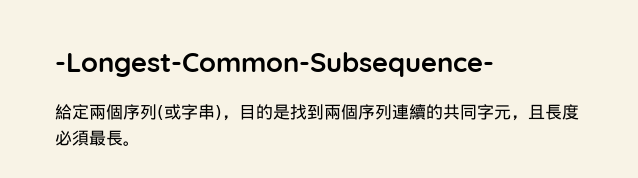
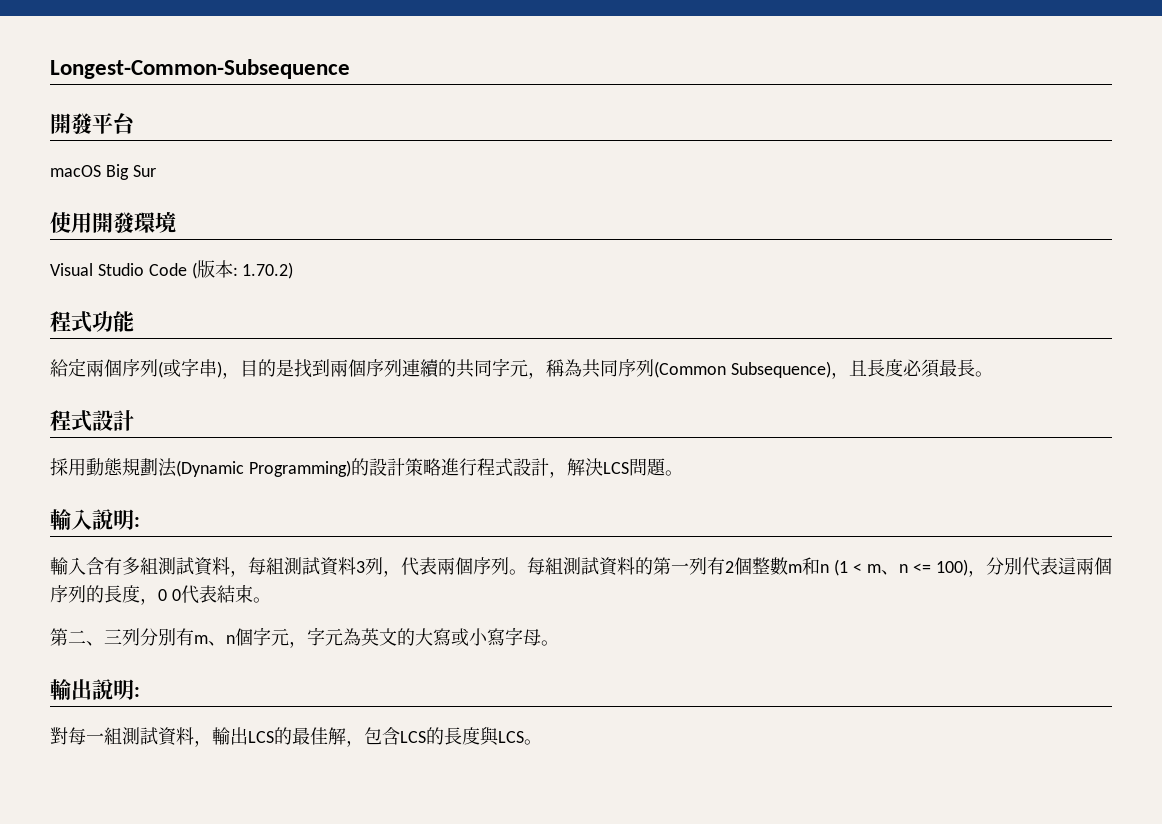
[55,52,494,77] -Longest-Common-Subsequence- -> [50,59,350,79] [50,113,135,134] [50,164,156,180] [50,212,176,233] [50,260,294,279] [50,311,134,333] Longest-Common-Subsequence // 開發平台 // macOS Big Sur // 使用開發環境 // Visual Studio Code (版本: 1.70.2) // 程式功能
(528, 118) none -> [546,359,849,379] 稱為共同序列(Common Subsequence)，
(140, 143) none -> [50,410,134,432] [50,458,683,478] [50,509,140,530] [50,557,1112,577] [50,585,271,605] [50,627,559,648] [50,679,140,700] [50,726,542,747] // 程式設計 // 採用動態規劃法(Dynamic Programming)的設計策略進行程式設計，解決LCS問題。 // 輸入說明: // 輸入含有多組測試資料，每組測試資料3列，代表兩個序列。每組測試資料的第一列有2個整數m和n (1 < m、n <= 100)，分別代表這兩個序列的長度，0 0代表結束。 // 第二、三列分別有m、n個字元，字元為英文的大寫或小寫字母。 // 輸出說明: // 對每一組測試資料，輸出LCS的最佳解，包含LCS的長度與LCS。

